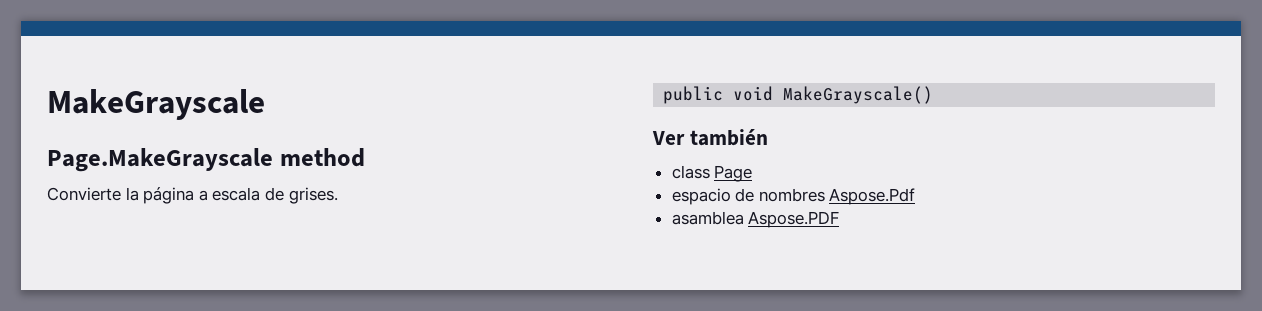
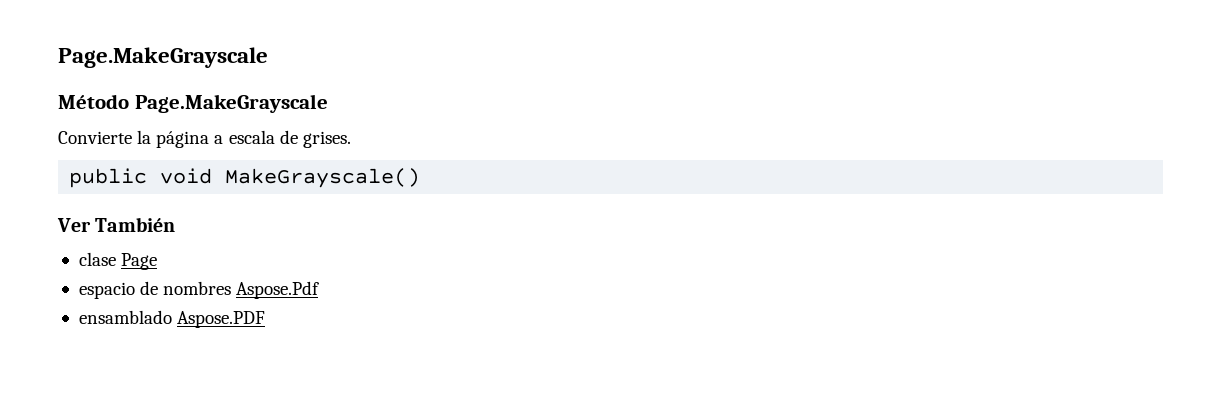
[47,89,265,120] [47,148,365,172] MakeGrayscale // Page.MakeGrayscale method -> [58,47,268,68] [58,94,328,113] Page.MakeGrayscale // Método Page.MakeGrayscale
[689,129,768,146] [671,165,710,179] también // class -> [95,217,176,232] [78,252,116,266] También // clase
[671,211,744,225] asamblea -> [78,310,172,324] ensamblado

